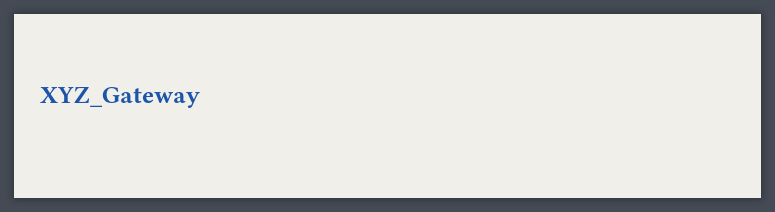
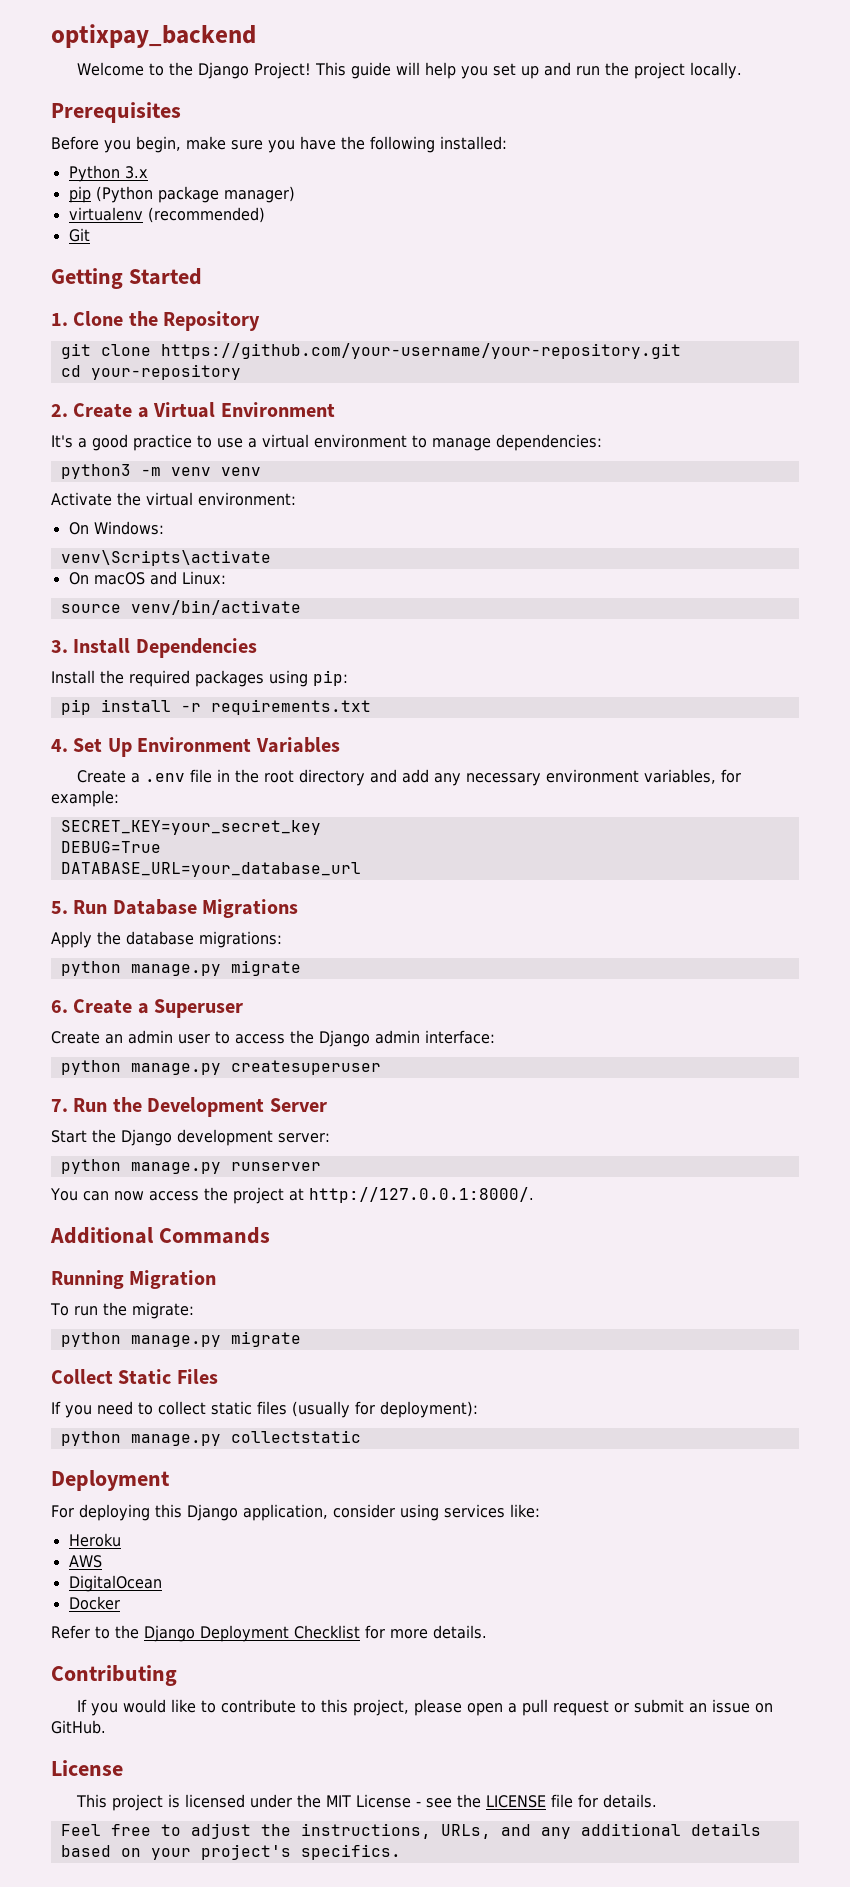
[40,86,200,108] XYZ_Gateway -> [51,24,256,48] [76,62,742,79] [51,102,181,123] [51,136,507,153] [68,165,148,182] [68,186,295,203] [68,207,265,223] [68,228,90,242] [51,268,202,289] [51,311,261,331] [60,343,681,359] [60,364,241,380] [51,402,335,418] [51,434,602,451] [60,464,261,479] [51,492,296,506] [68,521,164,535] [60,550,271,566] [68,571,226,585] [60,600,301,615] [51,638,257,658] [51,670,348,687] [60,699,371,715] [51,737,340,757] [76,769,741,786] [51,790,119,807] [60,820,321,835] [60,841,161,853] [60,862,361,877] [51,899,299,918] [51,931,282,948] [60,960,301,976] [51,999,244,1018] [51,1030,495,1047] [60,1060,381,1075] [51,1097,327,1117] [51,1129,330,1146] [60,1159,321,1174] [50,1187,534,1204] [50,1227,270,1244] [51,1270,217,1289] [50,1302,194,1319] [60,1331,301,1347] [51,1369,218,1385] [51,1401,478,1418] [60,1430,361,1446] [51,1470,170,1491] [51,1504,540,1521] [68,1533,121,1547] [68,1555,102,1568] [68,1575,162,1592] [68,1596,120,1610] [51,1625,487,1642] [51,1665,177,1686] [76,1699,773,1716] [51,1720,106,1734] [51,1760,123,1776] [75,1794,657,1811] [60,1823,761,1839] [60,1844,401,1860] optixpay_backend // Welcome to the Django Project! This guide will help you set up and run the project locally. // Prerequisites // Before you begin, make sure you have the following installed: // Python 3.x // pip (Python package manager) // virtualenv (recommended) // Git // Getting Started // 1. Clone the Repository // git clone https://github.com/your-username/your-repository.git // cd your-repository // 2. Create a Virtual Environment // It's a good practice to use a virtual environment to manage dependencies: // python3 -m venv venv // Activate the virtual environment: // On Windows: // venv\Scripts\activate // On macOS and Linux: // source venv/bin/activate // 3. Install Dependencies // Install the required packages using pip: // pip install -r requirements.txt // 4. Set Up Environment Variables // Create a .env file in the root directory and add any necessary environment variables, for example: // SECRET_KEY=your_secret_key // DEBUG=True // DATABASE_URL=your_database_url // 5. Run Database Migrations // Apply the database migrations: // python manage.py migrate // 6. Create a Superuser // Create an admin user to access the Django admin interface: // python manage.py createsuperuser // 7. Run the Development Server // Start the Django development server: // python manage.py runserver // You can now access the project at http://127.0.0.1:8000/. // Additional Commands // Running Migration // To run the migrate: // python manage.py migrate // Collect Static Files // If you need to collect static files (usually for deployment): // python manage.py collectstatic // Deployment // For deploying this Django application, consider using services like: // Heroku // AWS // DigitalOcean // Docker // Refer to the Django Deployment Checklist for more details. // Contributing // If you would like to contribute to this project, please open a pull request or submit an issue on GitHub. // License // This project is licensed under the MIT License - see the LICENSE file for details. // Feel free to adjust the instructions, URLs, and any additional details based on your project's specifics.

